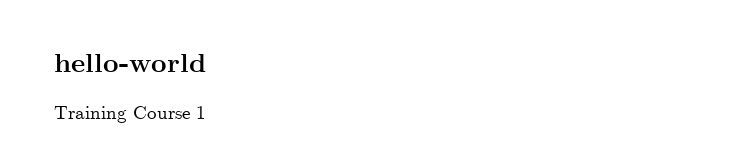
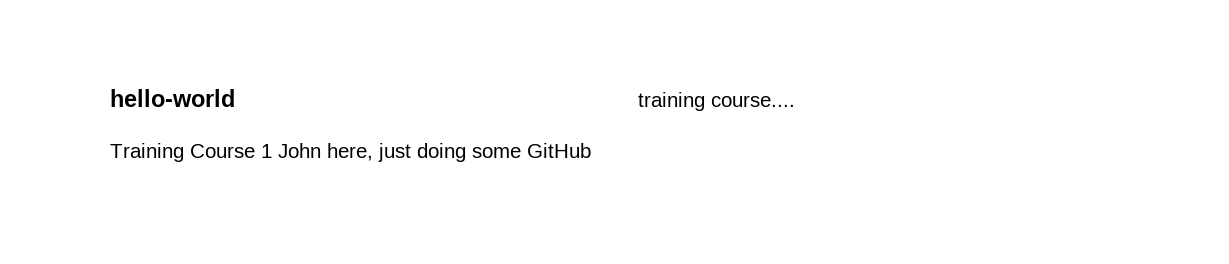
(206, 112) none -> [278,143,591,162] [638,92,795,111] John here, just doing some GitHub training course....

